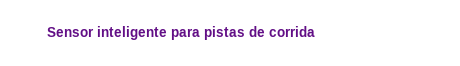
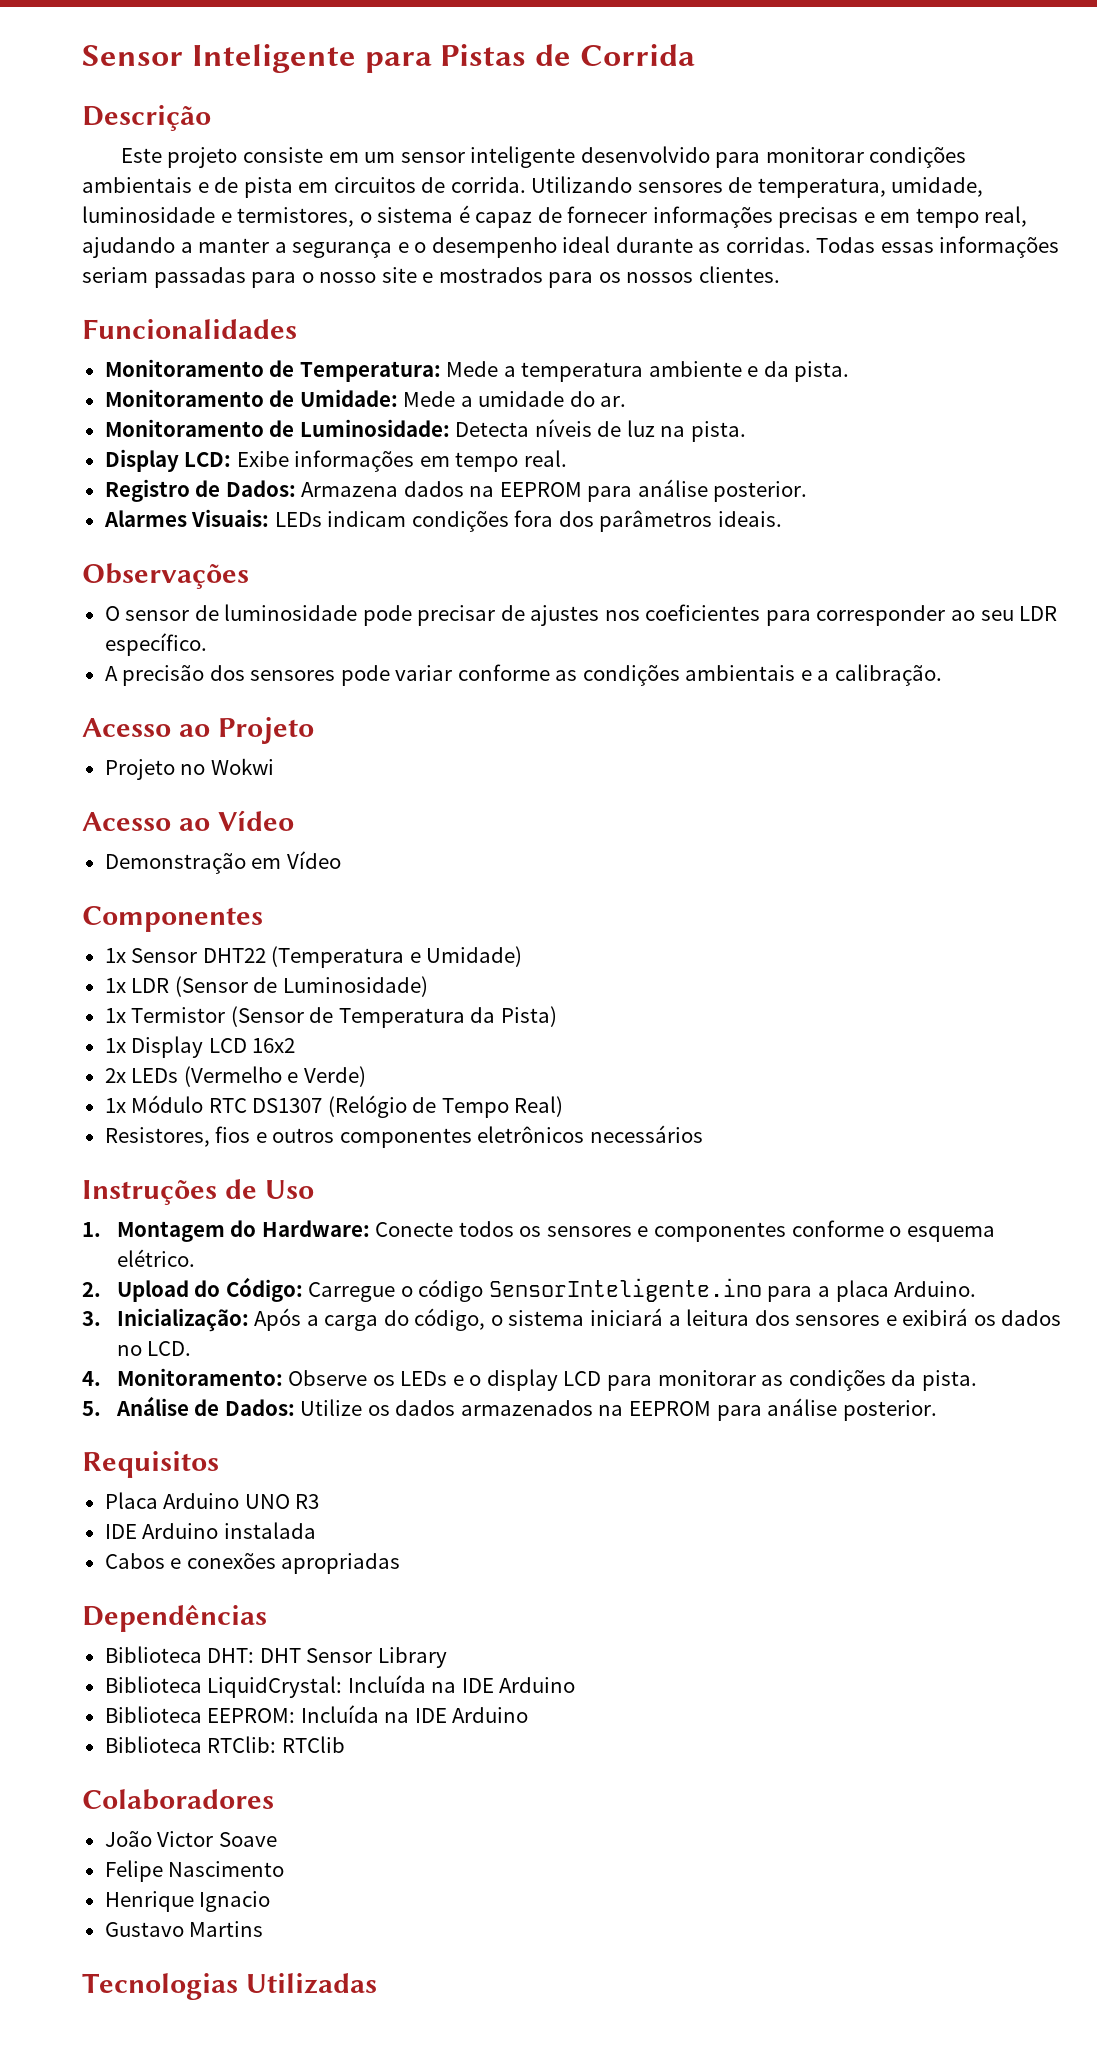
[47,26,315,40] Sensor inteligente para pistas de corrida -> [82,44,695,73] [82,105,211,131] [120,146,967,168] [82,176,984,198] [82,205,1028,228] [82,236,1060,258] [82,266,780,288] [82,319,297,339] [104,359,850,382] [104,389,627,407] [104,419,746,442] [104,449,567,472] [104,479,808,502] [103,509,782,532] [82,563,249,589] [104,604,1058,626] [104,633,207,656] [104,664,942,686] [82,717,314,744] [104,758,274,780] [82,810,294,831] [104,851,341,874] [82,906,263,932] [104,946,523,968] [104,976,428,997] [104,1006,557,1028] [104,1036,296,1058] [104,1066,366,1087] [104,1095,564,1118] [104,1125,703,1148] [82,1179,314,1205] [82,1220,995,1242] [116,1249,195,1267] [82,1277,977,1302] [82,1308,1062,1332] [116,1341,192,1356] [82,1368,977,1391] [82,1396,937,1421] [82,1451,219,1478] [104,1492,320,1509] [104,1522,316,1539] [104,1553,401,1574] [82,1605,267,1632] [104,1646,447,1668] [104,1675,576,1698] [104,1705,529,1723] [104,1736,345,1753] [82,1789,274,1810] [104,1831,277,1847] [104,1860,285,1882] [104,1891,271,1912] [104,1921,264,1937] [82,1973,377,2000] Sensor Inteligente para Pistas de Corrida // Descrição // Este projeto consiste em um sensor inteligente desenvolvido para monitorar condições ambientais e de pista em circuitos de corrida. Utilizando sensores de temperatura, umidade, luminosidade e termistores, o sistema é capaz de fornecer informações precisas e em tempo real, ajudando a manter a segurança e o desempenho ideal durante as corridas. Todas essas informações seriam passadas para o nosso site e mostrados para os nossos clientes. // Funcionalidades // Monitoramento de Temperatura: Mede a temperatura ambiente e da pista. // Monitoramento de Umidade: Mede a umidade do ar. // Monitoramento de Luminosidade: Detecta níveis de luz na pista. // Display LCD: Exibe informações em tempo real. // Registro de Dados: Armazena dados na EEPROM para análise posterior. // Alarmes Visuais: LEDs indicam condições fora dos parâmetros ideais. // Observações // O sensor de luminosidade pode precisar de ajustes nos coeficientes para corresponder ao seu LDR específico. // A precisão dos sensores pode variar conforme as condições ambientais e a calibração. // Acesso ao Projeto // Projeto no Wokwi // Acesso ao Vídeo // Demonstração em Vídeo // Componentes // 1x Sensor DHT22 (Temperatura e Umidade) // 1x LDR (Sensor de Luminosidade) // 1x Termistor (Sensor de Temperatura da Pista) // 1x Display LCD 16x2 // 2x LEDs (Vermelho e Verde) // 1x Módulo RTC DS1307 (Relógio de Tempo Real) // Resistores, fios e outros componentes eletrônicos necessários // Instruções de Uso // 1. Montagem do Hardware: Conecte todos os sensores e componentes conforme o esquema elétrico. // 2. Upload do Código: Carregue o código SensorInteligente.ino para a placa Arduino. // 3. Inicialização: Após a carga do código, o sistema iniciará a leitura dos sensores e exibirá os dados no LCD. // 4. Monitoramento: Observe os LEDs e o display LCD para monitorar as condições da pista. // 5. Análise de Dados: Utilize os dados armazenados na EEPROM para análise posterior. // Requisitos // Placa Arduino UNO R3 // IDE Arduino instalada // Cabos e conexões apropriadas // Dependências // Biblioteca DHT: DHT Sensor Library // Biblioteca LiquidCrystal: Incluída na IDE Arduino // Biblioteca EEPROM: Incluída na IDE Arduino // Biblioteca RTClib: RTClib // Colaboradores // João Victor Soave // Felipe Nascimento // Henrique Ignacio // Gustavo Martins // Tecnologias Utilizadas

